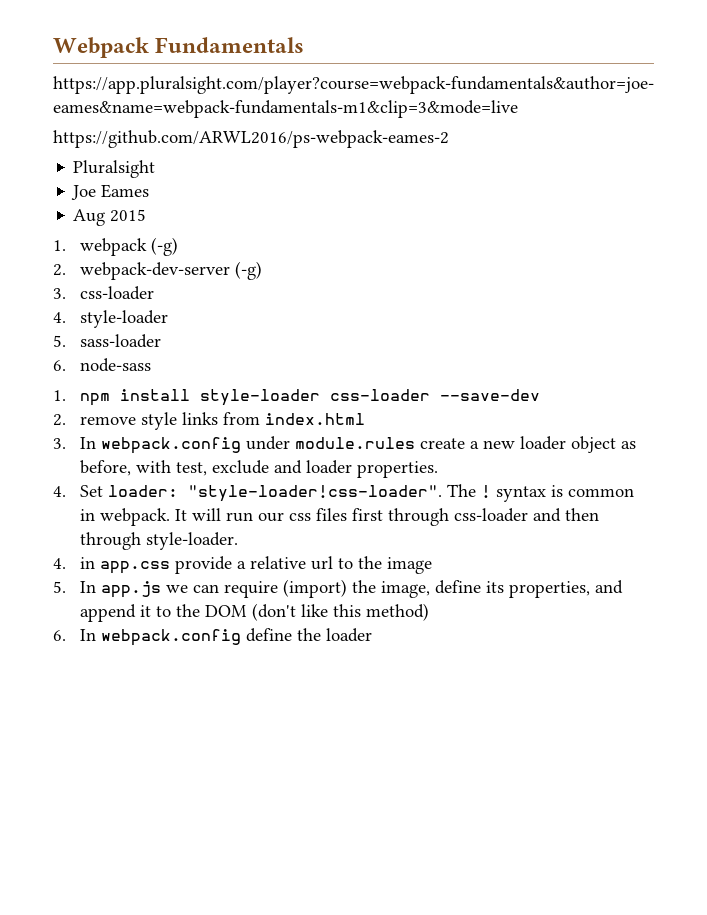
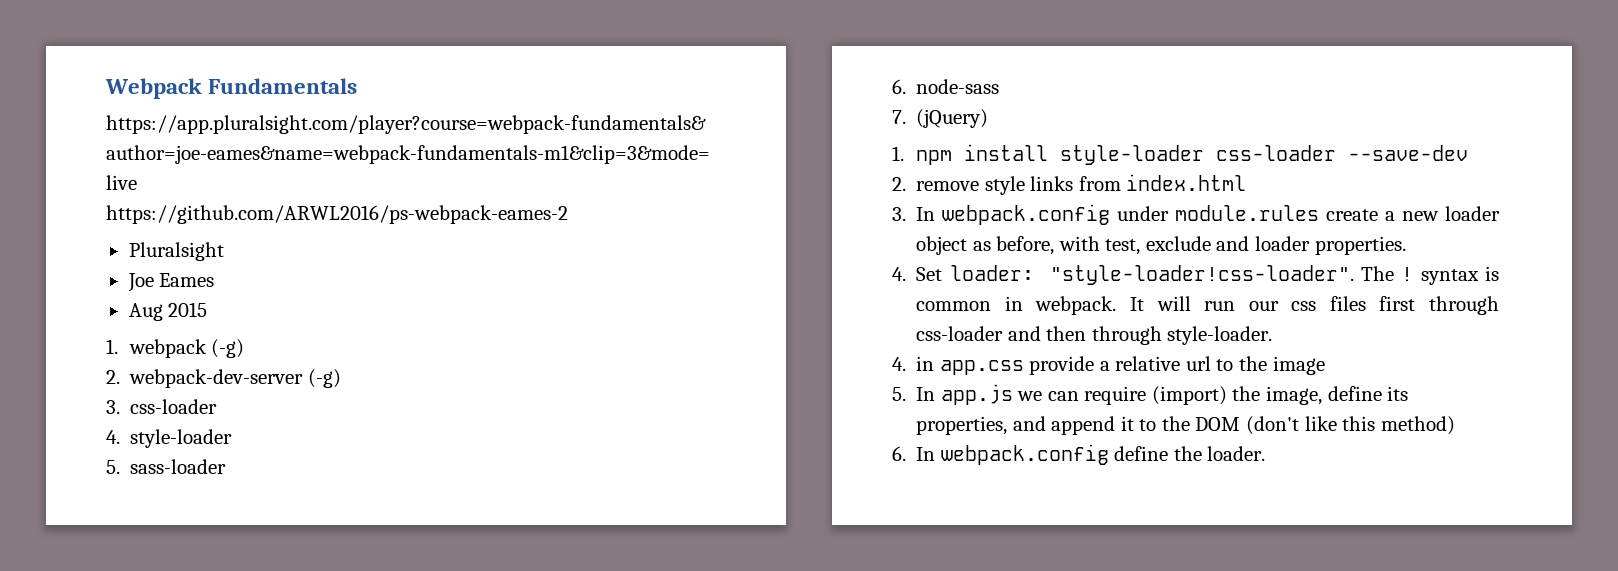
(152, 365) none -> [892,109,989,128] // 7. (jQuery)
[326,628,373,642] loader -> [1207,446,1266,461] loader.

